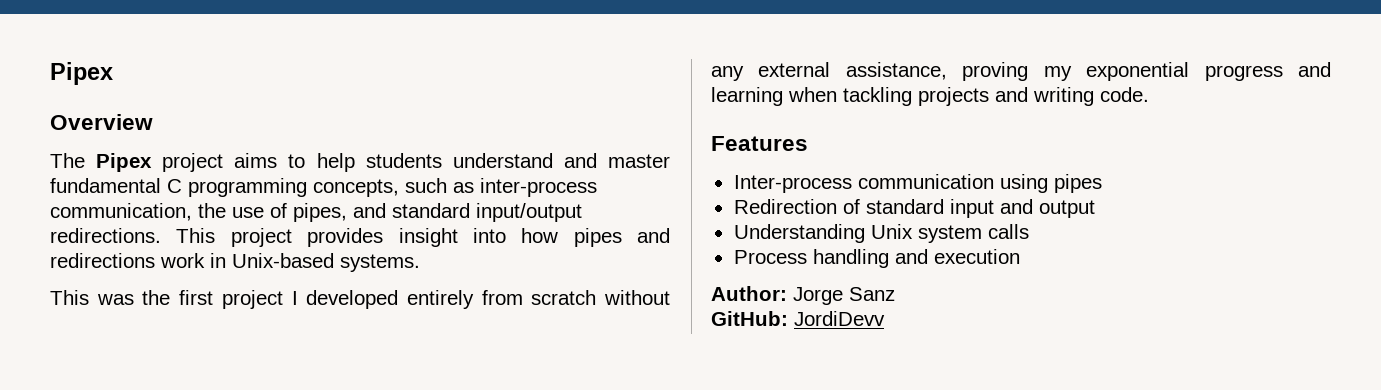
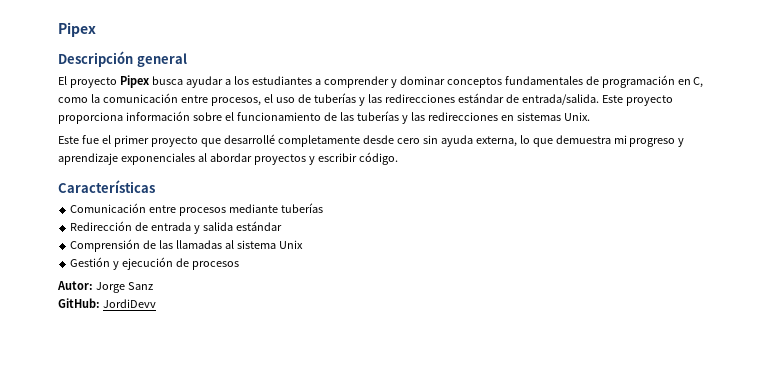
[50,114,153,130] [50,153,670,172] [50,178,597,197] [50,203,582,222] [50,228,670,247] [50,253,420,272] [50,290,670,309] [711,62,1331,81] [711,87,1149,106] [711,136,808,151] [733,174,1102,193] [733,199,1095,218] [733,224,1029,243] [733,249,1020,268] [711,286,787,301] Overview // The Pipex project aims to help students understand and master fundamental C programming concepts, such as inter-process communication, the use of pipes, and standard input/output redirections. This project provides insight into how pipes and redirections work in Unix-based systems. // This was the first project I developed entirely from scratch without any external assistance, proving my exponential progress and learning when tackling projects and writing code. // Features // Inter-process communication using pipes // Redirection of standard input and output // Understanding Unix system calls // Process handling and execution // Author: -> [58,51,187,67] [58,75,704,88] [58,93,673,106] [58,111,590,124] [58,134,685,147] [58,152,398,165] [58,180,155,193] [70,203,323,216] [70,221,282,234] [70,239,303,252] [70,257,239,270] [57,281,93,290] Descripción general // El proyecto Pipex busca ayudar a los estudiantes a comprender y dominar conceptos fundamentales de programación en C, como la comunicación entre procesos, el uso de tuberías y las redirecciones estándar de entrada/salida. Este proyecto proporciona información sobre el funcionamiento de las tuberías y las redirecciones en sistemas Unix. // Este fue el primer proyecto que desarrollé completamente desde cero sin ayuda externa, lo que demuestra mi progreso y aprendizaje exponenciales al abordar proyectos y escribir código. // Características // Comunicación entre procesos mediante tuberías // Redirección de entrada y salida estándar // Comprensión de las llamadas al sistema Unix // Gestión y ejecución de procesos // Autor:

